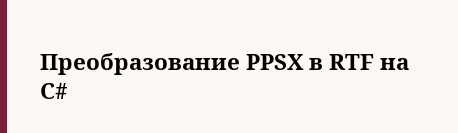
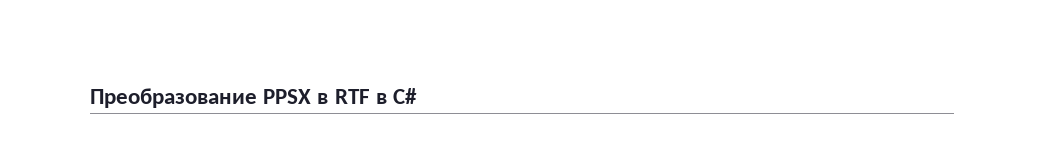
[380,58,410,70] на -> [375,93,387,104] в

